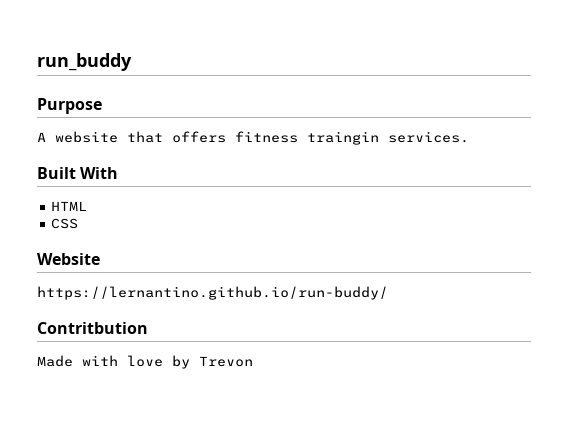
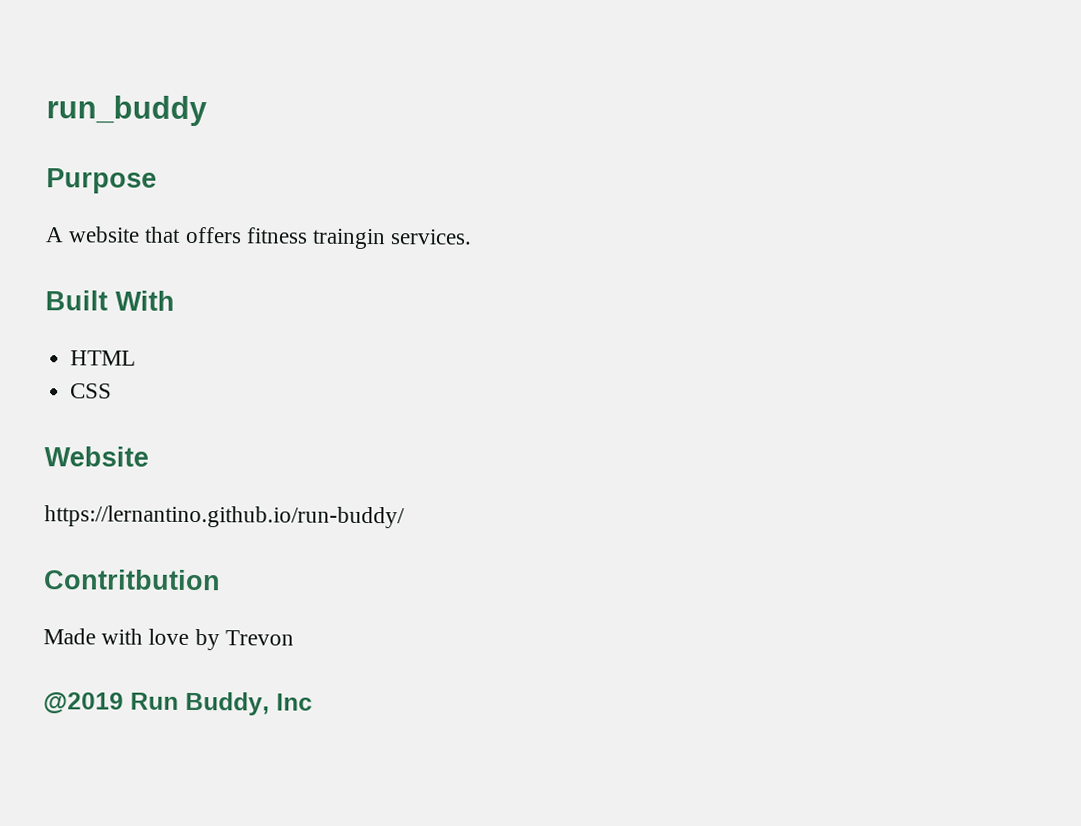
(253, 361) none -> [43,691,313,716] // @2019 Run Buddy, Inc

